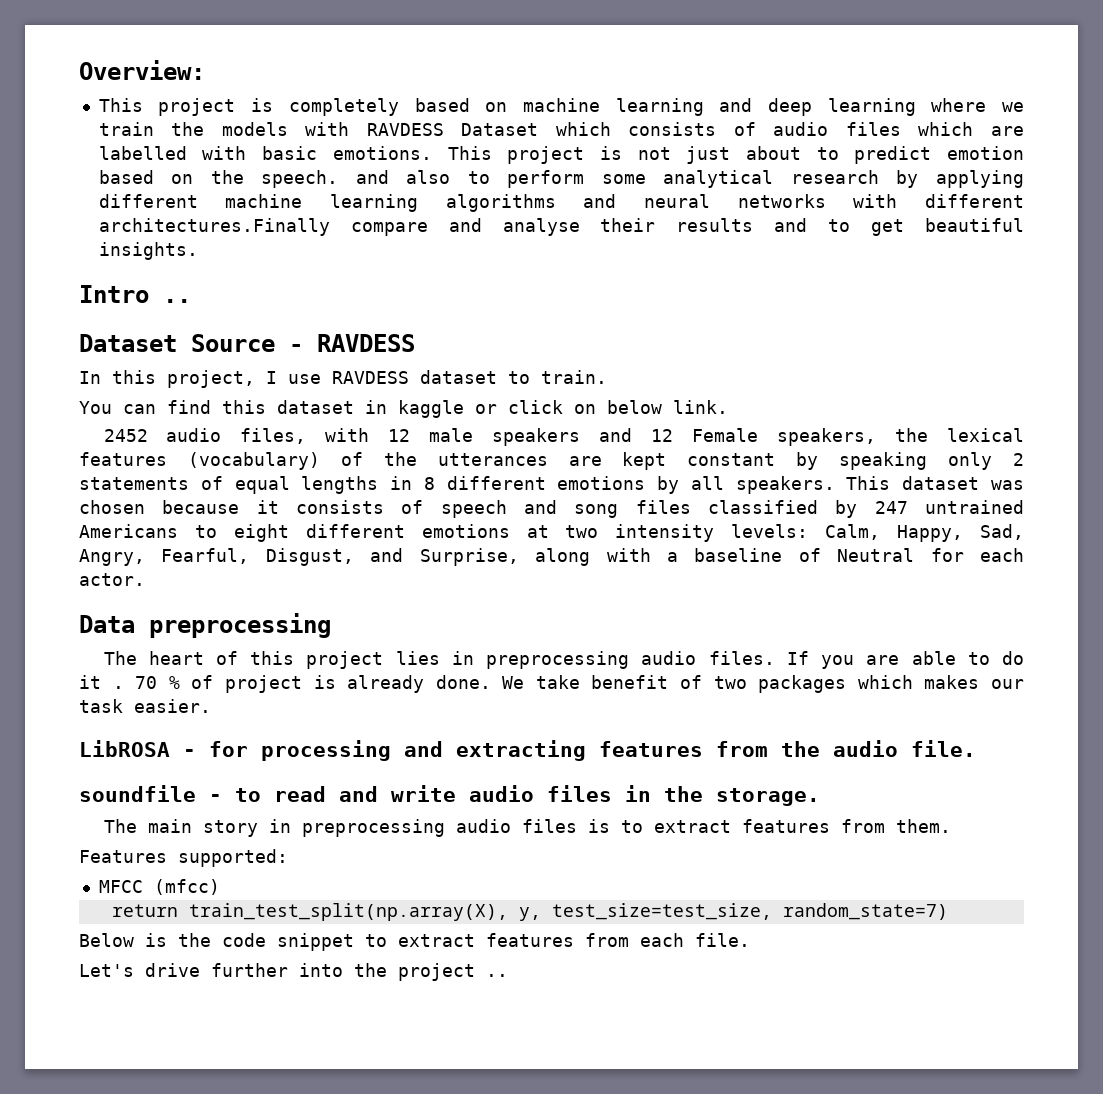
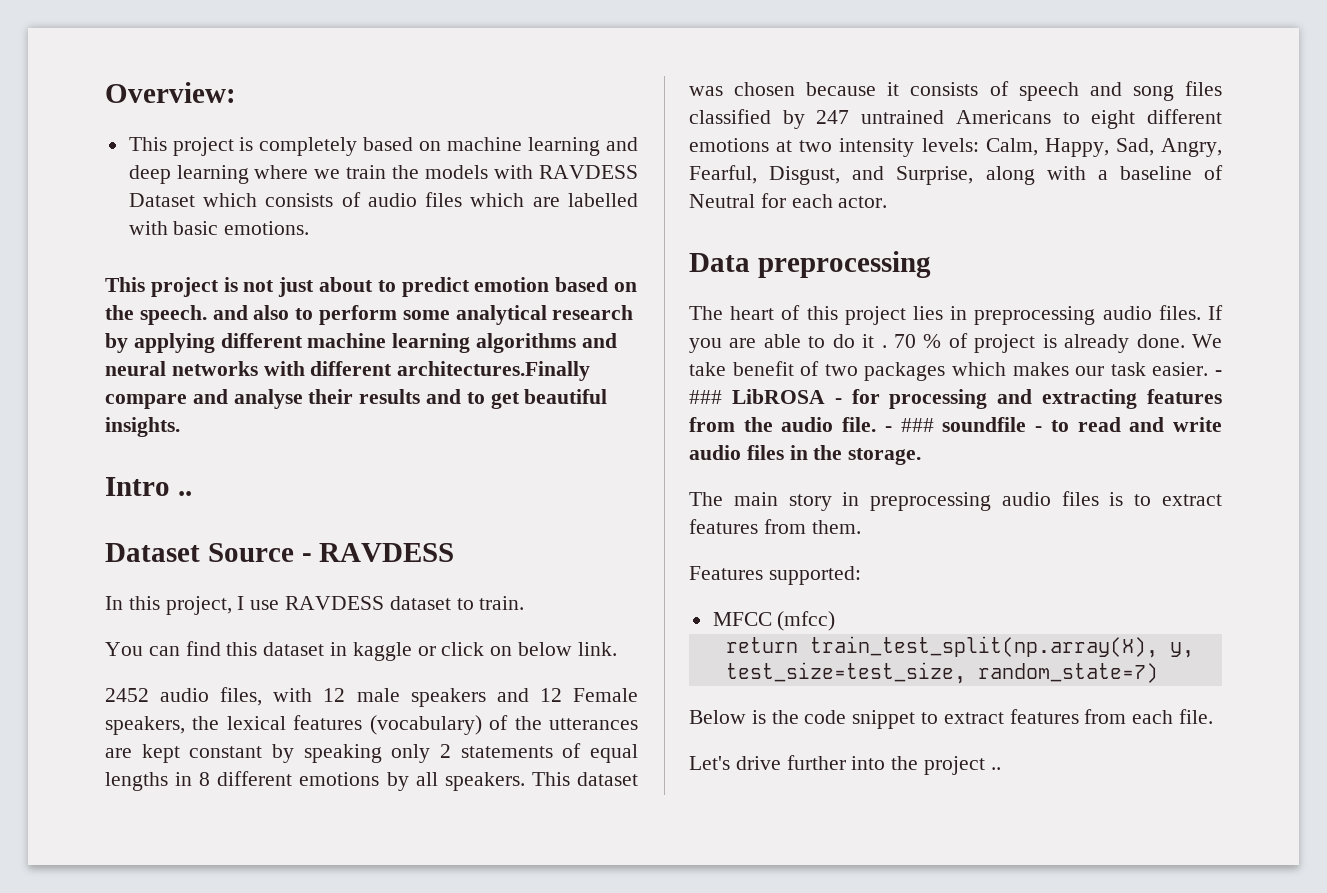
(432, 153) none -> (310, 228) //
(211, 706) // -> [1215,370,1222,376] [689,390,722,404] - ###
(976, 748) // -> [884,418,934,432] - ###

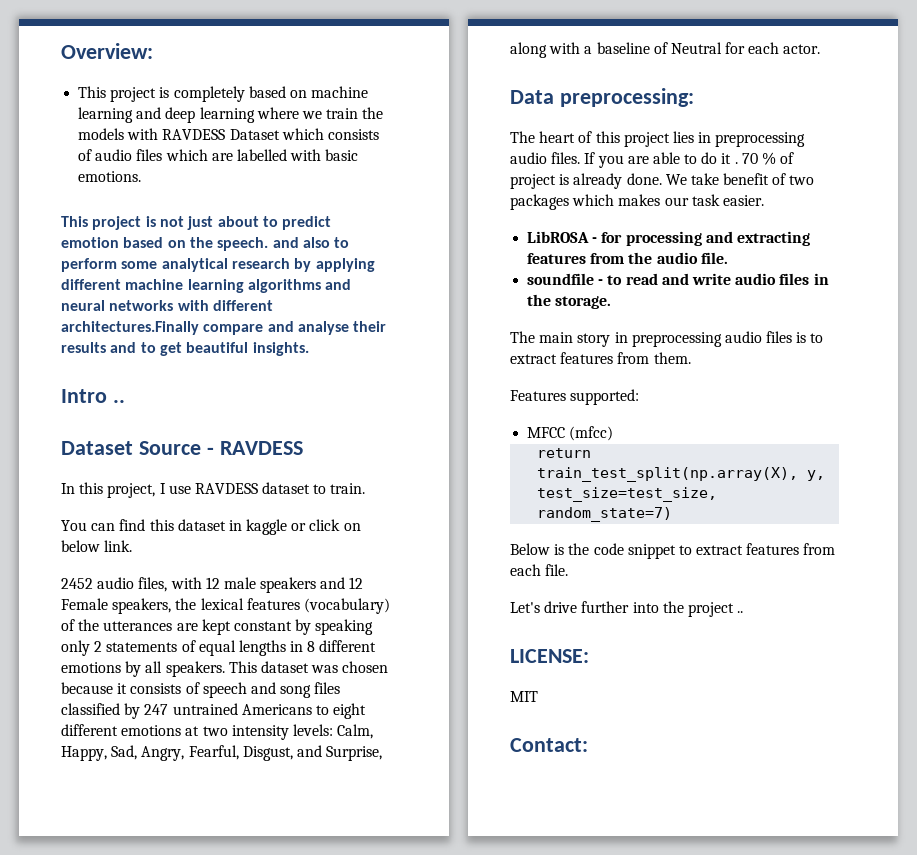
[757,251,931,278] preprocessing -> [559,88,694,107] preprocessing:
[1215,370,1222,376] [689,390,722,404] - ### -> (764, 200) //
[884,418,934,432] - ### -> (728, 258) //
(1001, 768) none -> [510,649,589,663] [510,691,538,702] [510,738,588,752] // LICENSE: // MIT // Contact:

